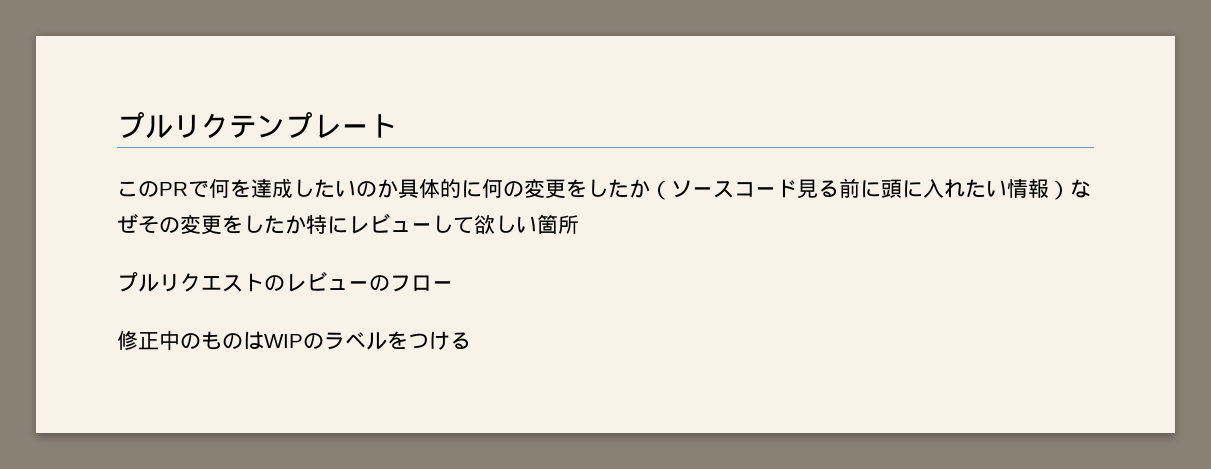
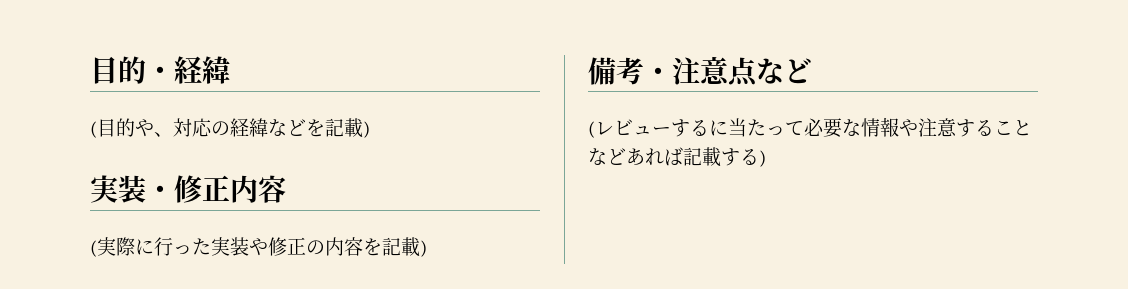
[117,112,397,139] [117,178,1091,200] [117,214,579,235] [117,272,453,292] [117,330,471,351] プルリクテンプレート // このPRで何を達成したいのか具体的に何の変更をしたか（ソースコード見る前に頭に入れたい情報）なぜその変更をしたか特にレビューして欲しい箇所 // プルリクエストのレビューのフロー // 修正中のものはWIPのラベルをつける -> [90,56,230,84] [90,118,370,138] [90,175,286,203] [90,237,427,257] [588,56,812,87] [588,117,1032,138] [588,147,766,167] 目的・経緯 // (目的や、対応の経緯などを記載) // 実装・修正内容 // (実際に行った実装や修正の内容を記載) // 備考・注意点など // (レビューするに当たって必要な情報や注意することなどあれば記載する)

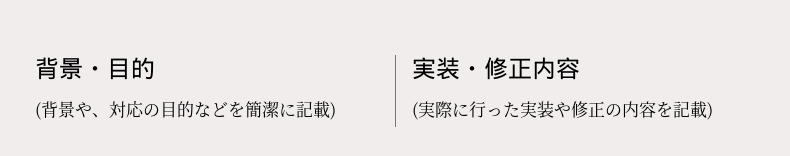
[90,56,230,84] [90,118,135,138] 目的・経緯 // (目的 -> [35,57,155,80] [35,101,75,120] 背景・目的 // (背景
[230,118,325,137] 経緯などを -> [160,101,296,118] 目的などを簡潔に
[588,56,812,87] [588,117,1032,138] [588,147,766,167] // 備考・注意点など // (レビューするに当たって必要な情報や注意することなどあれば記載する) -> (713, 111) none

